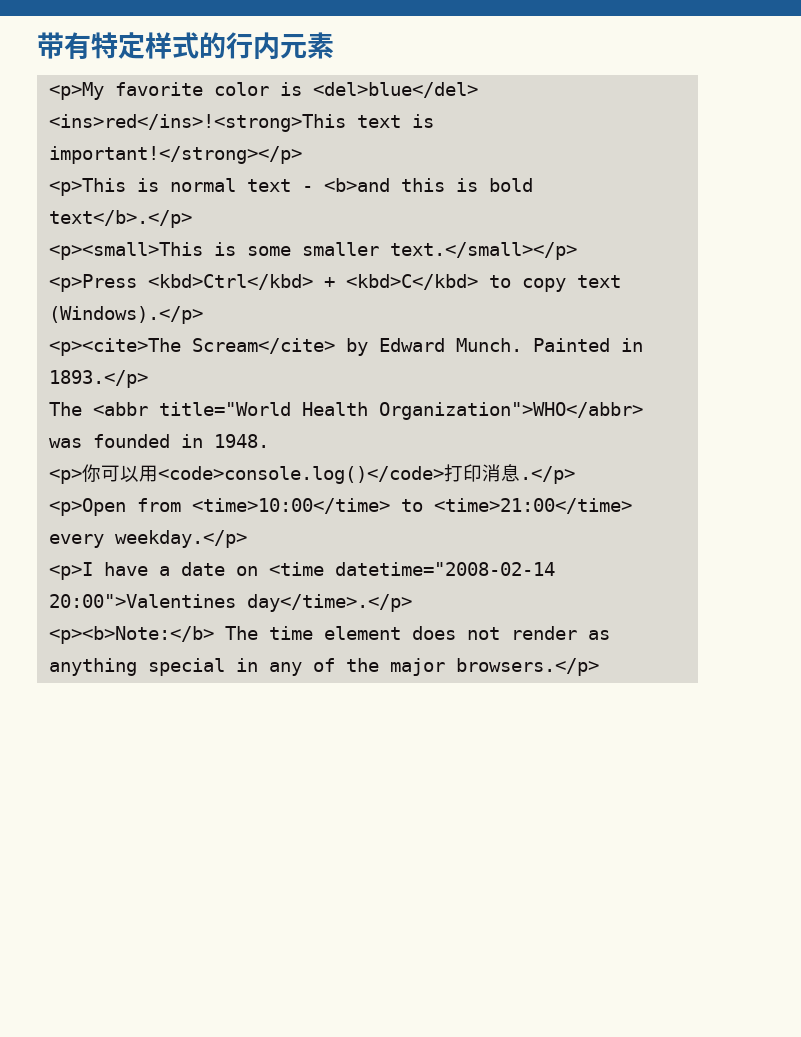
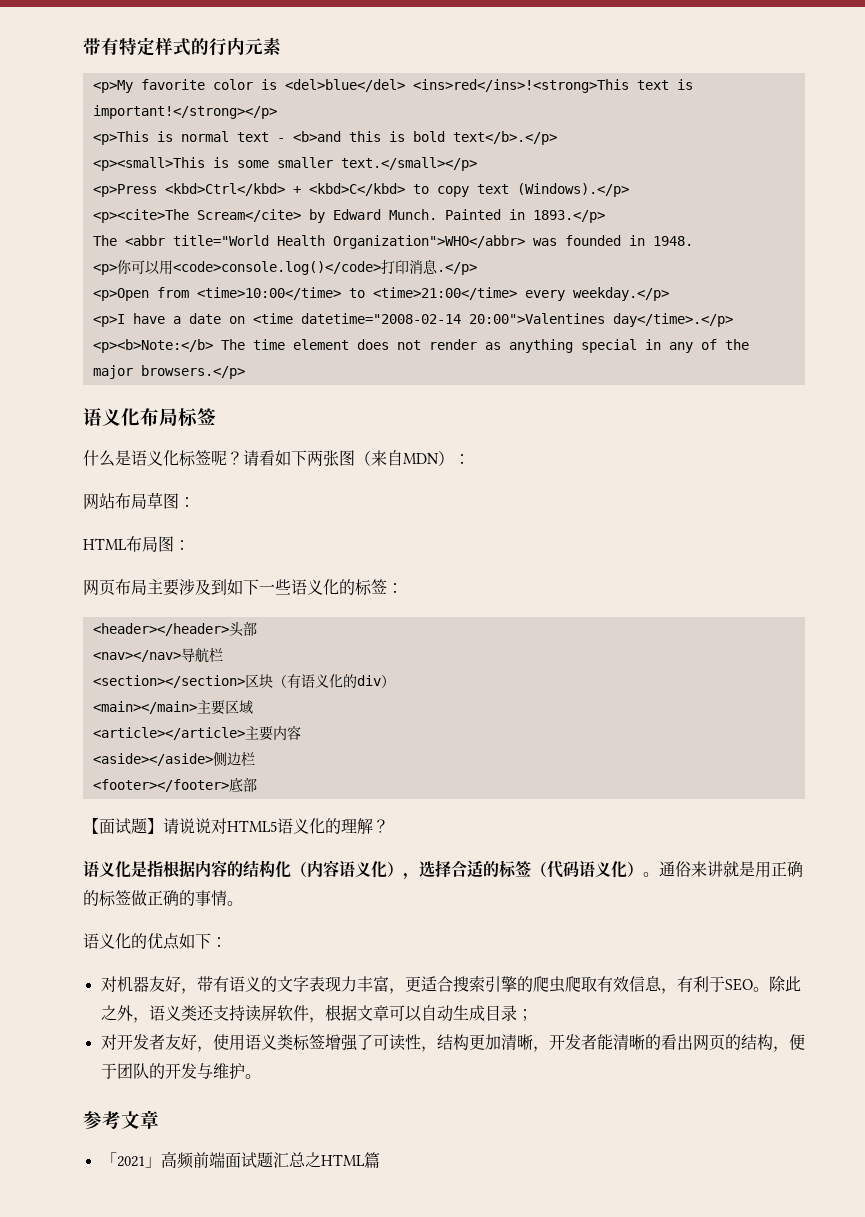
(599, 667) none -> [83,408,216,427] [83,450,470,467] [83,492,195,510] [83,536,190,552] [83,579,403,596] [92,621,257,637] [92,647,223,663] [92,674,395,688] [92,700,253,715] [92,725,301,741] [92,751,255,766] [92,777,257,792] [83,818,389,834] [83,860,803,880] [83,890,243,907] [83,933,227,950] [100,975,801,994] [100,1004,533,1023] [100,1034,805,1052] [100,1063,261,1079] [83,1110,159,1129] [100,1151,380,1169] // 语义化布局标签 // 什么是语义化标签呢？请看如下两张图（来自MDN）： // 网站布局草图： // HTML布局图： // 网页布局主要涉及到如下一些语义化的标签： // <header></header>头部 // <nav></nav>导航栏 // <section></section>区块（有语义化的div） // <main></main>主要区域 // <article></article>主要内容 // <aside></aside>侧边栏 // <footer></footer>底部 // 【面试题】请说说对HTML5语义化的理解？ // 语义化是指根据内容的结构化（内容语义化），选择合适的标签（代码语义化）。通俗来讲就是用正确的标签做正确的事情。 // 语义化的优点如下： // 对机器友好，带有语义的文字表现力丰富，更适合搜索引擎的爬虫爬取有效信息，有利于SEO。除此之外，语义类还支持读屏软件，根据文章可以自动生成目录； // 对开发者友好，使用语义类标签增强了可读性，结构更加清晰，开发者能清晰的看出网页的结构，便于团队的开发与维护。 // 参考文章 // 「2021」高频前端面试题汇总之HTML篇

